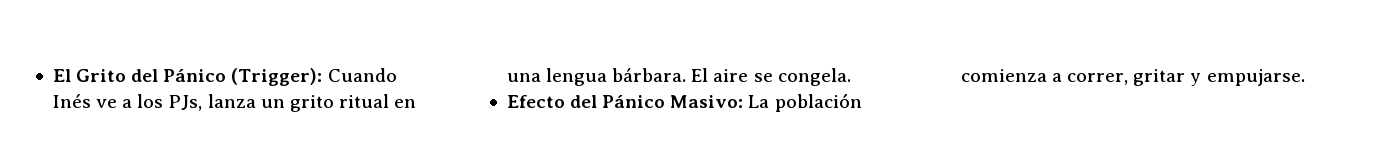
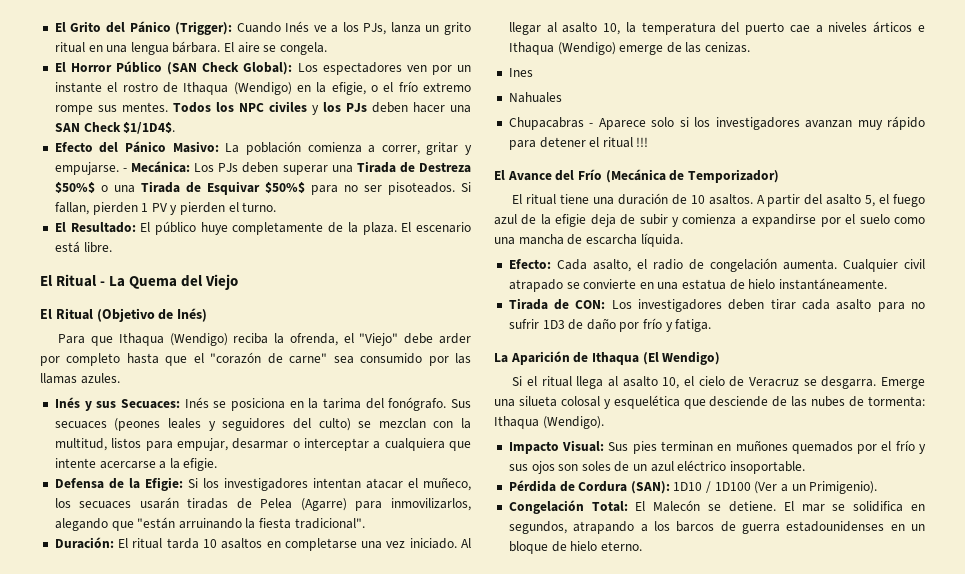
(851, 77) none -> [54,61,472,75] [54,81,471,95] [54,101,471,115] [54,122,176,134] // El Horror Público (SAN Check Global): Los espectadores ven por un instante el rostro de Ithaqua (Wendigo) en la efigie, o el frío extremo rompe sus mentes. Todos los NPC civiles y los PJs deben hacer una SAN Check $1/1D4$.
(1305, 77) none -> [122,161,472,175] [54,181,471,195] [54,202,277,215] [54,221,471,235] [54,241,112,253] [40,274,239,290] [40,308,208,322] [58,333,471,346] [40,352,471,366] [40,373,120,384] [54,397,472,411] [54,418,472,431] [54,438,472,451] [54,458,218,471] [54,477,471,491] [54,497,471,511] [54,517,365,531] [54,537,472,551] [508,21,925,35] [508,42,751,55] [508,68,533,77] [508,92,562,103] [508,116,925,130] [508,137,649,150] [494,169,779,183] [512,193,925,207] [494,214,925,227] [494,233,683,247] [508,258,925,272] [508,278,888,292] [508,298,925,312] [508,318,712,332] [494,351,721,365] [512,376,925,389] [494,395,926,409] [494,416,604,429] [508,440,926,454] [508,460,806,474] [508,480,878,494] [508,500,925,514] [508,521,925,534] [508,541,642,554] - Mecánica: Los PJs deben superar una Tirada de Destreza $50%$ o una Tirada de Esquivar $50%$ para no ser pisoteados. Si fallan, pierden 1 PV y pierden el turno. // El Resultado: El público huye completamente de la plaza. El escenario está libre. // El Ritual - La Quema del Viejo // El Ritual (Objetivo de Inés) // Para que Ithaqua (Wendigo) reciba la ofrenda, el "Viejo" debe arder por completo hasta que el "corazón de carne" sea consumido por las llamas azules. // Inés y sus Secuaces: Inés se posiciona en la tarima del fonógrafo. Sus secuaces (peones leales y seguidores del culto) se mezclan con la multitud, listos para empujar, desarmar o interceptar a cualquiera que intente acercarse a la efigie. // Defensa de la Efigie: Si los investigadores intentan atacar el muñeco, los secuaces usarán tiradas de Pelea (Agarre) para inmovilizarlos, alegando que "están arruinando la fiesta tradicional". // Duración: El ritual tarda 10 asaltos en completarse una vez iniciado. Al llegar al asalto 10, la temperatura del puerto cae a niveles árticos e Ithaqua (Wendigo) emerge de las cenizas. // Ines // Nahuales // Chupacabras - Aparece solo si los investigadores avanzan muy rápido para detener el ritual !!! // El Avance del Frío (Mecánica de Temporizador) // El ritual tiene una duración de 10 asaltos. A partir del asalto 5, el fuego azul de la efigie deja de subir y comienza a expandirse por el suelo como una mancha de escarcha líquida. // Efecto: Cada asalto, el radio de congelación aumenta. Cualquier civil atrapado se convierte en una estatua de hielo instantáneamente. // Tirada de CON: Los investigadores deben tirar cada asalto para no sufrir 1D3 de daño por frío y fatiga. // La Aparición de Ithaqua (El Wendigo) // Si el ritual llega al asalto 10, el cielo de Veracruz se desgarra. Emerge una silueta colosal y esquelética que desciende de las nubes de tormenta: Ithaqua (Wendigo). // Impacto Visual: Sus pies terminan en muñones quemados por el frío y sus ojos son soles de un azul eléctrico insoportable. // Pérdida de Cordura (SAN): 1D10 / 1D100 (Ver a un Primigenio). // Congelación Total: El Malecón se detiene. El mar se solidifica en segundos, atrapando a los barcos de guerra estadounidenses en un bloque de hielo eterno.

